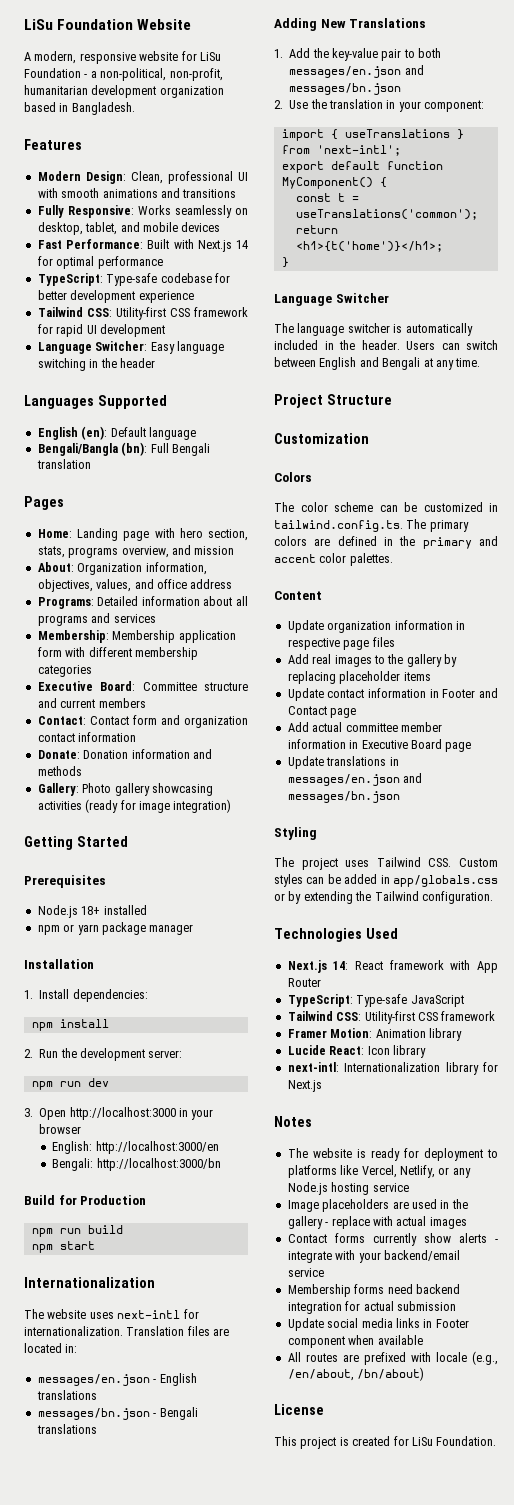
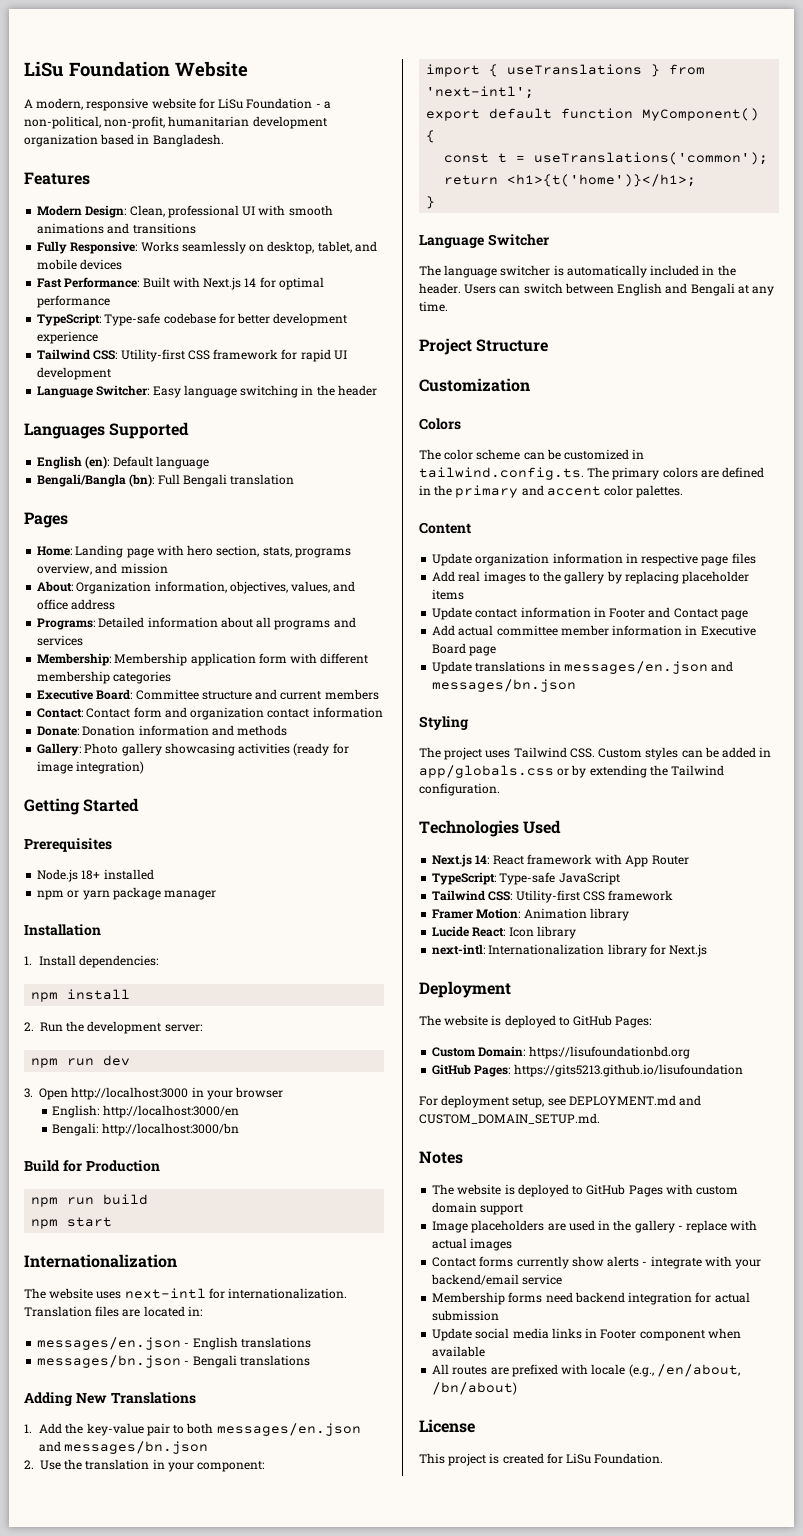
[274,1116,312,1127] [287,1148,498,1161] [287,1165,471,1178] [287,1182,409,1195] Notes // The website is ready for deployment to platforms like Vercel, Netlify, or any Node.js hosting service -> [419,981,511,998] [419,1015,652,1028] [432,1046,690,1059] [432,1064,743,1077] [419,1095,702,1108] [419,1113,600,1124] [419,1151,463,1164] [432,1184,739,1197] [432,1202,524,1215] Deployment // The website is deployed to GitHub Pages: // Custom Domain: https://lisufoundationbd.org // GitHub Pages: https://gits5213.github.io/lisufoundation // For deployment setup, see DEPLOYMENT.md and CUSTOM_DOMAIN_SETUP.md. // Notes // The website is deployed to GitHub Pages with custom domain support

